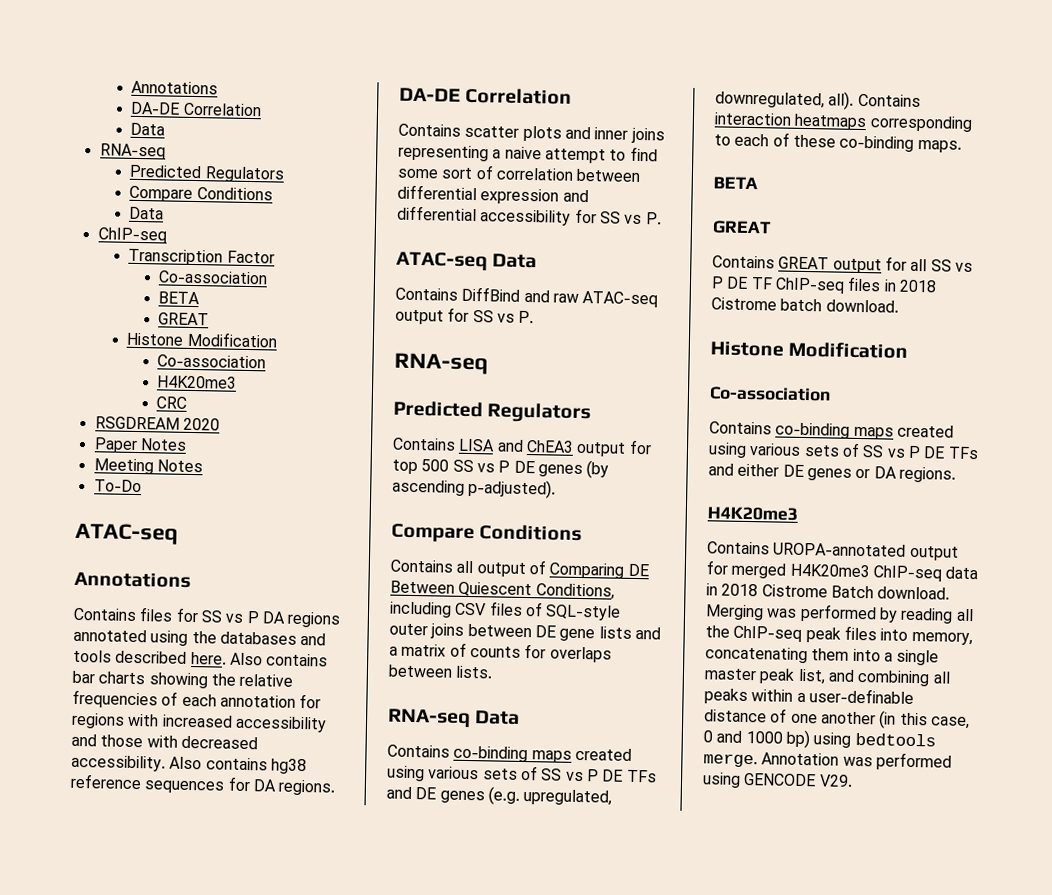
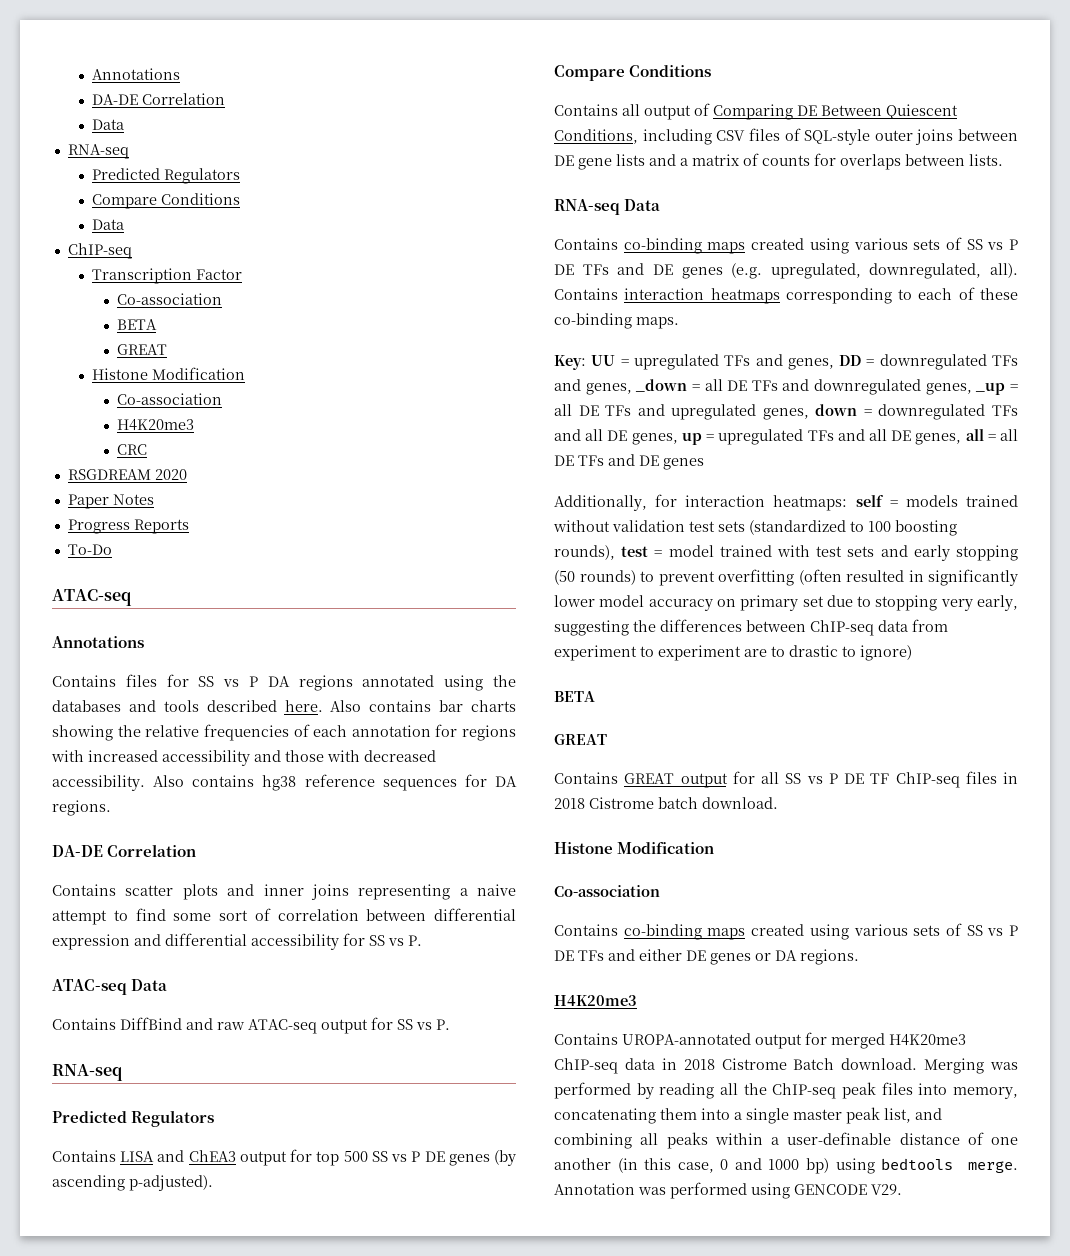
[93,458,203,475] Meeting Notes -> [67,519,189,534] Progress Reports
(962, 146) none -> [554,354,1018,370] [554,379,1018,395] [554,404,1018,420] [554,429,1018,445] [554,454,704,470] [554,494,1019,511] [553,520,957,536] [554,545,1018,561] [554,569,1018,586] [554,595,1018,611] [554,619,948,636] [554,645,912,661] // Key: UU = upregulated TFs and genes, DD = downregulated TFs and genes, _down = all DE TFs and downregulated genes, _up = all DE TFs and upregulated genes, down = downregulated TFs and all DE genes, up = upregulated TFs and all DE genes, all = all DE TFs and DE genes // Additionally, for interaction heatmaps: self = models trained without validation test sets (standardized to 100 boosting rounds), test = model trained with test sets and early stopping (50 rounds) to prevent overfitting (often resulted in significantly lower model accuracy on primary set due to stopping very early, suggesting the differences between ChIP-seq data from experiment to experiment are to drastic to ignore)

